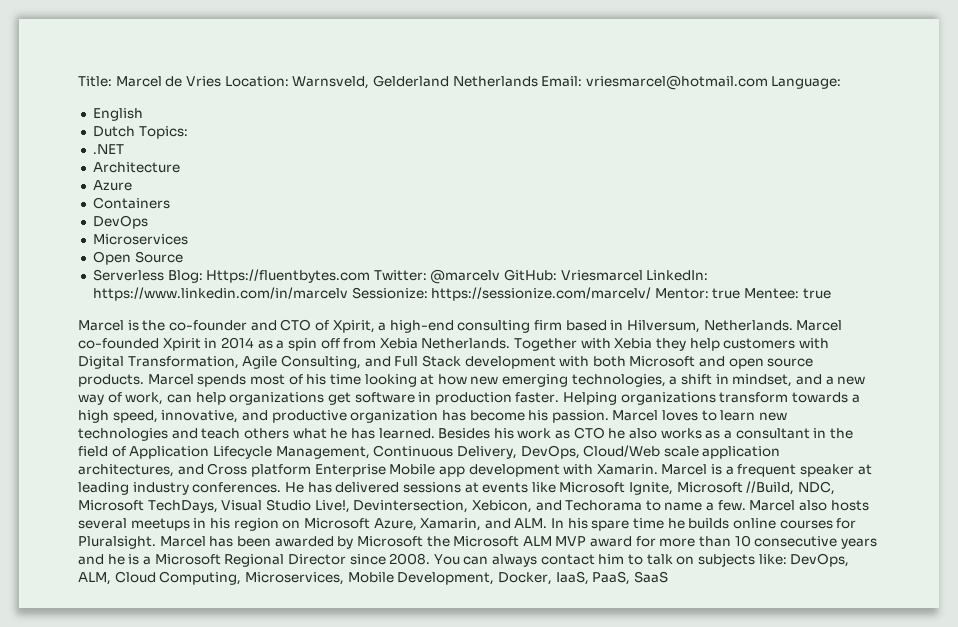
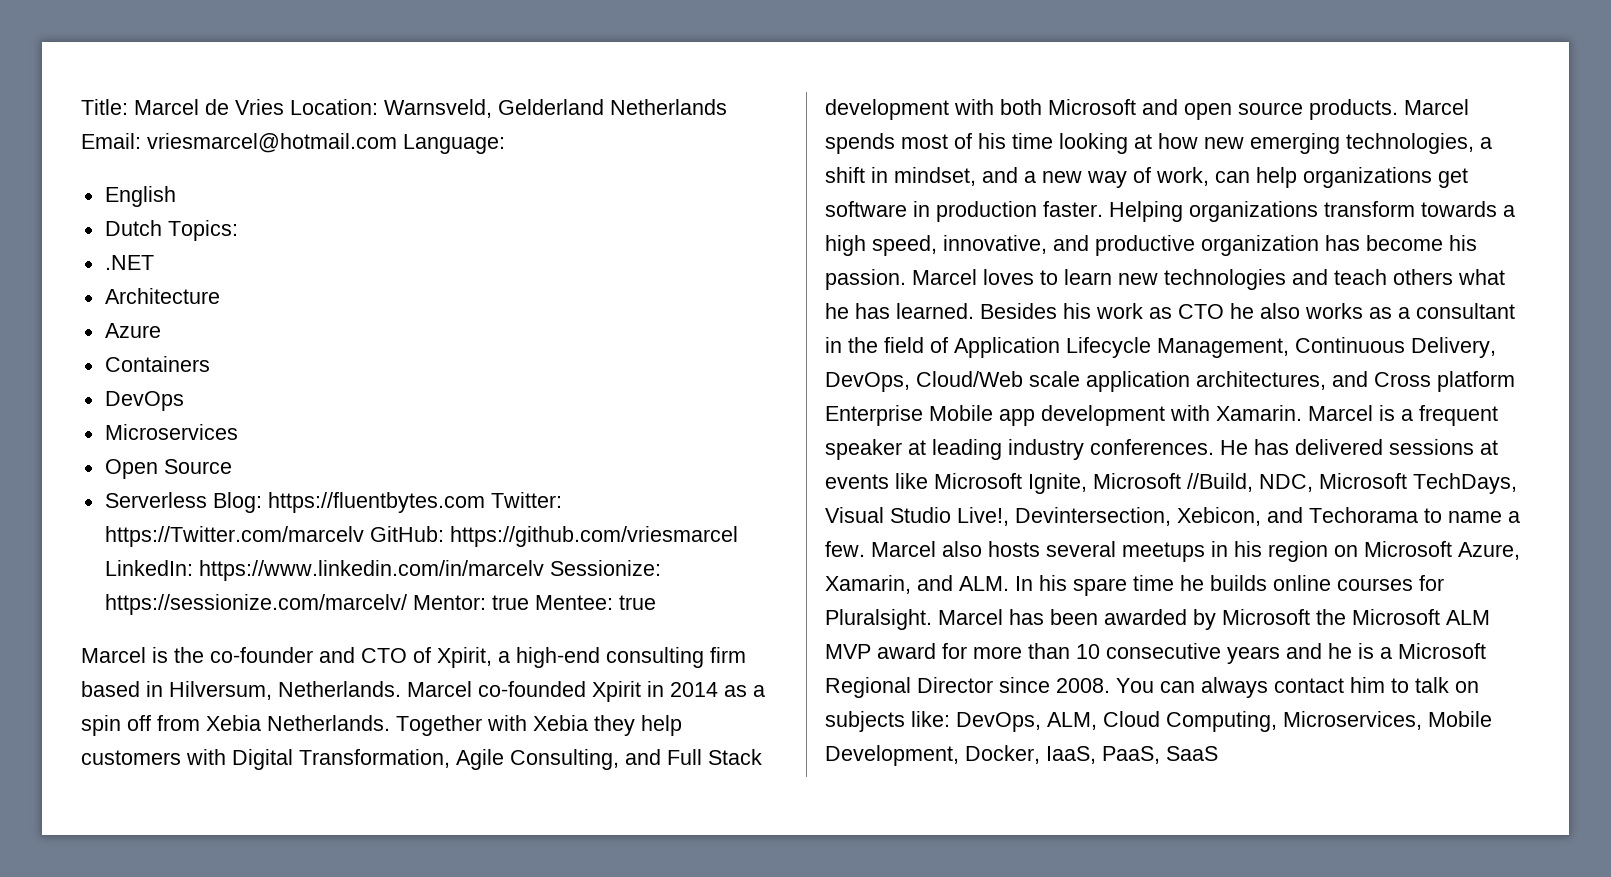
[206,269,643,284] Https://fluentbytes.com Twitter: @marcelv GitHub: Vriesmarcel -> [267,492,562,513] [104,526,738,547] https://fluentbytes.com Twitter: https://Twitter.com/marcelv GitHub: https://github.com/vriesmarcel

